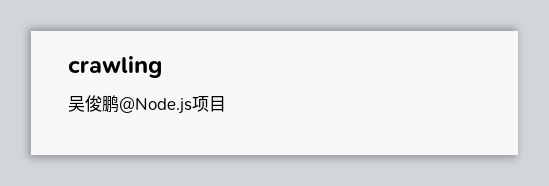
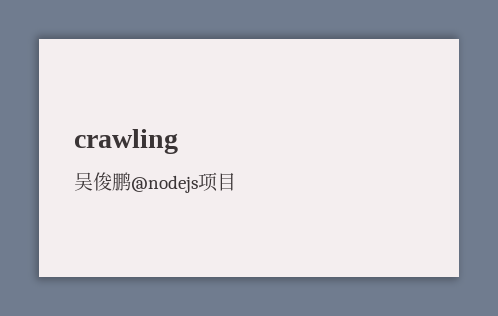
[119,97,192,114] @Node.js -> [131,175,198,193] @nodejs

